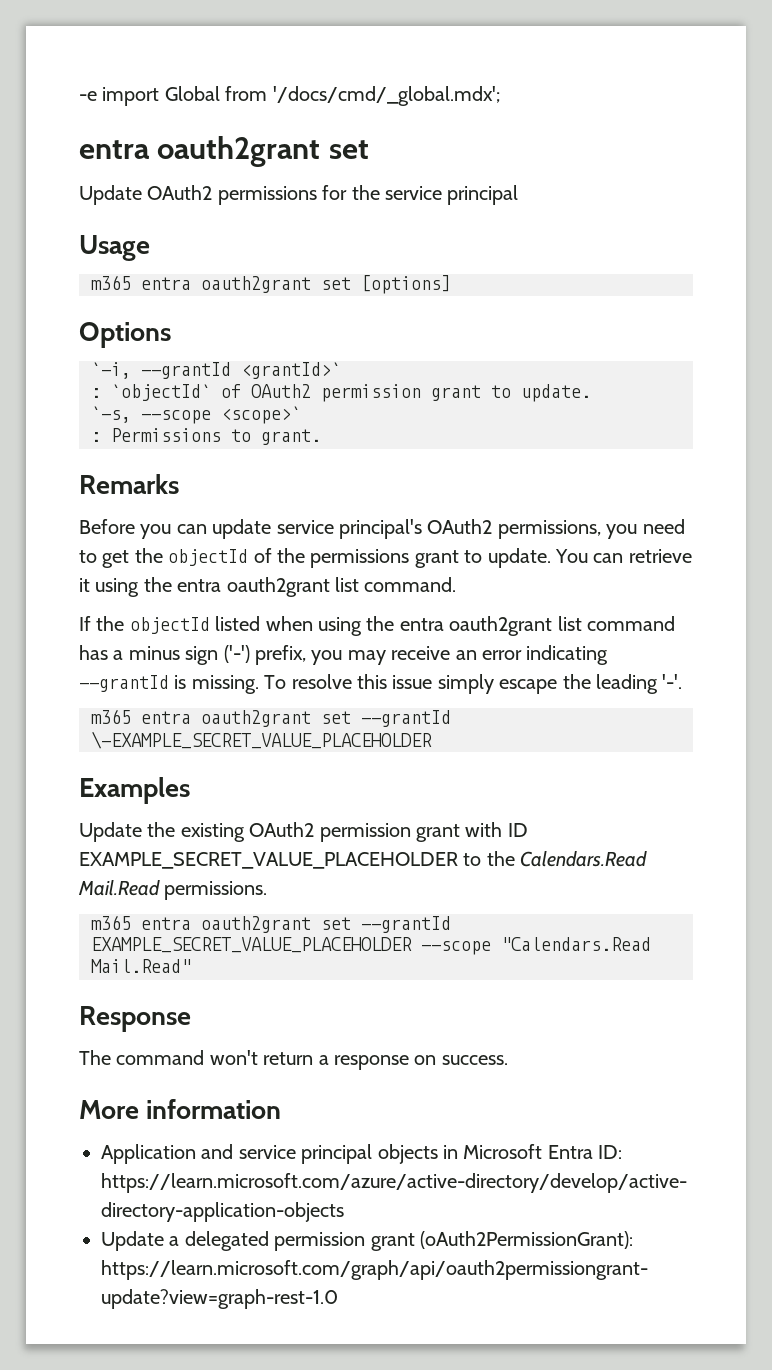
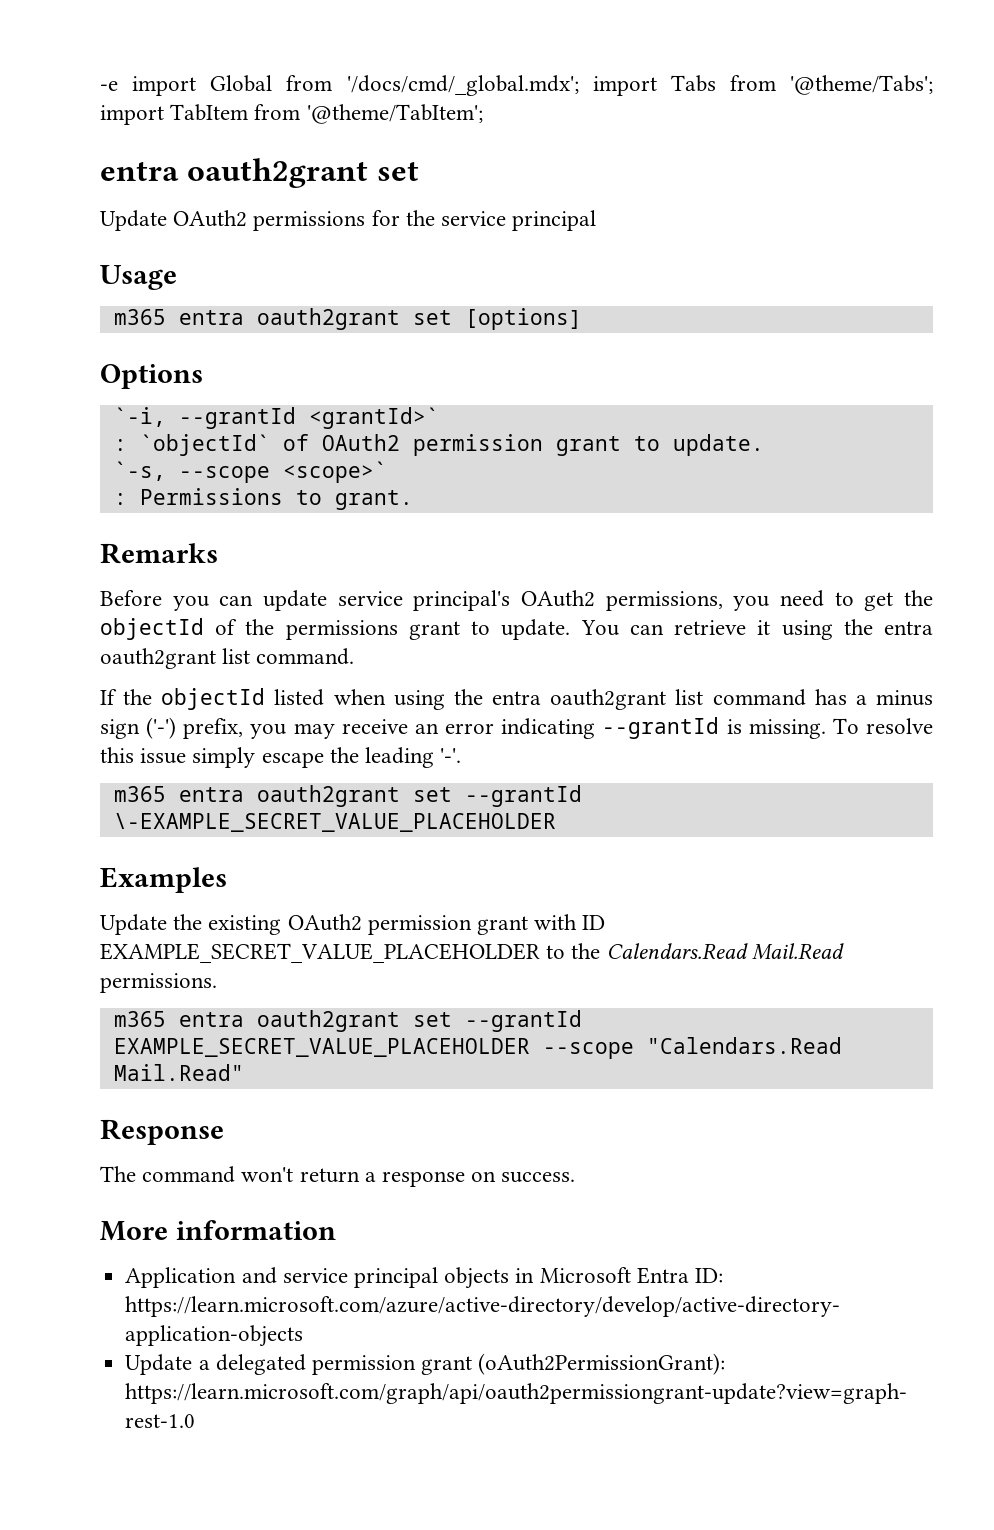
(500, 96) none -> [592,75,933,96] [100,104,483,125] import Tabs from '@theme/Tabs'; import TabItem from '@theme/TabItem';

